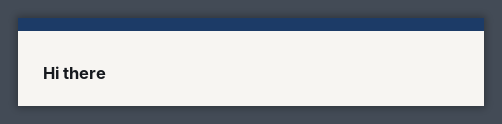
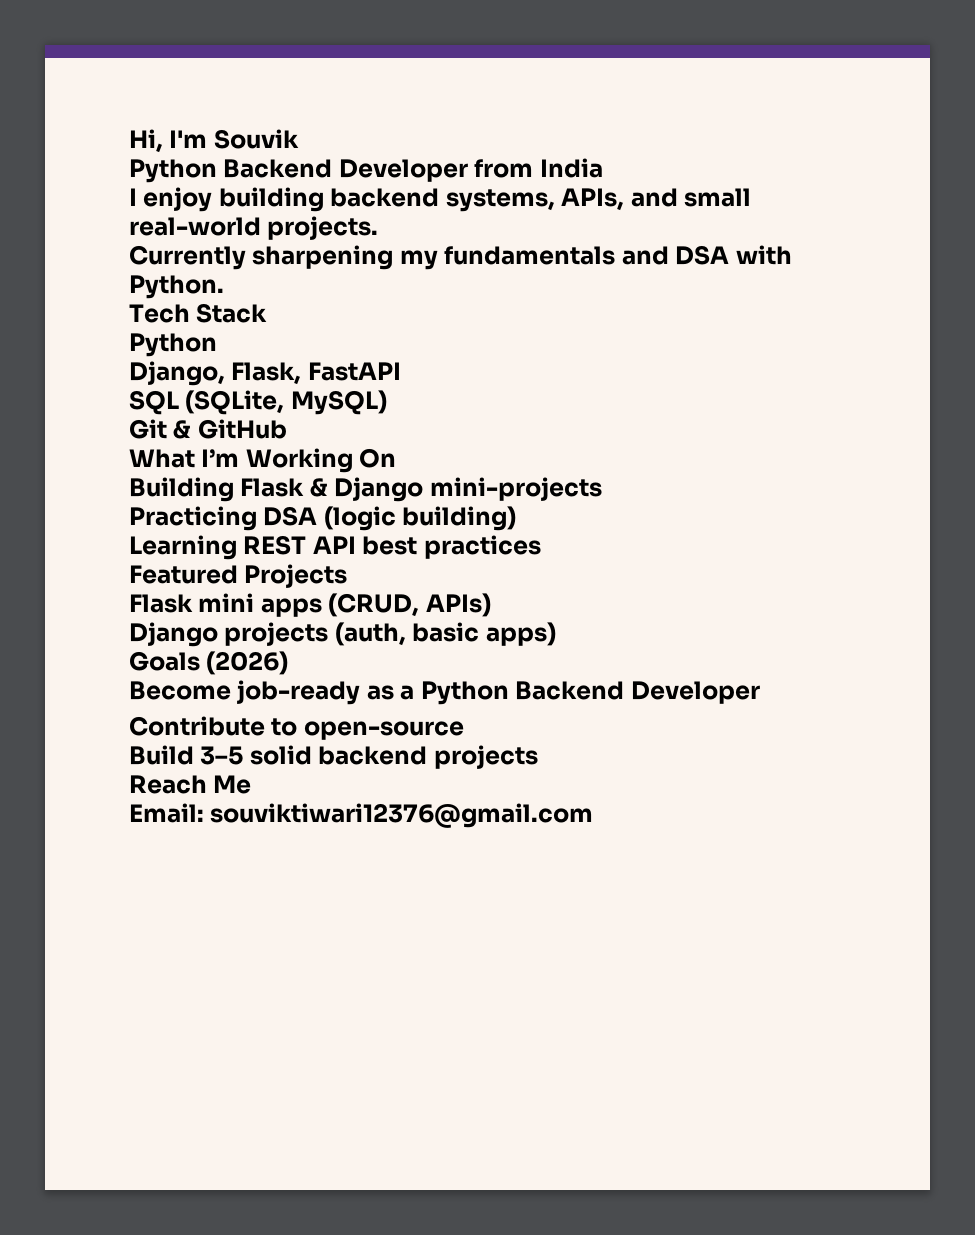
[43,66,107,79] Hi there -> [129,129,299,153] [129,158,603,183] [129,187,752,212] [129,216,379,240] [129,245,792,270] [129,275,224,299] [129,303,268,323] [129,333,217,357] [129,361,401,386] [129,390,387,415] [129,419,287,439] [129,448,397,473] [129,477,602,502] [129,506,517,531] [129,535,541,560] [129,564,348,588] [129,593,491,617] [129,622,556,647] [129,651,289,675] [129,680,760,705] [129,716,464,740] [129,745,538,769] [129,775,252,794] [129,803,594,828] Hi, I'm Souvik // Python Backend Developer from India // I enjoy building backend systems, APIs, and small real-world projects. // Currently sharpening my fundamentals and DSA with Python. // Tech Stack // Python // Django, Flask, FastAPI // SQL (SQLite, MySQL) // Git & GitHub // What I’m Working On // Building Flask & Django mini-projects // Practicing DSA (logic building) // Learning REST API best practices // Featured Projects // Flask mini apps (CRUD, APIs) // Django projects (auth, basic apps) // Goals (2026) // Become job-ready as a Python Backend Developer // Contribute to open-source // Build 3–5 solid backend projects // Reach Me // Email: souviktiwari12376@gmail.com

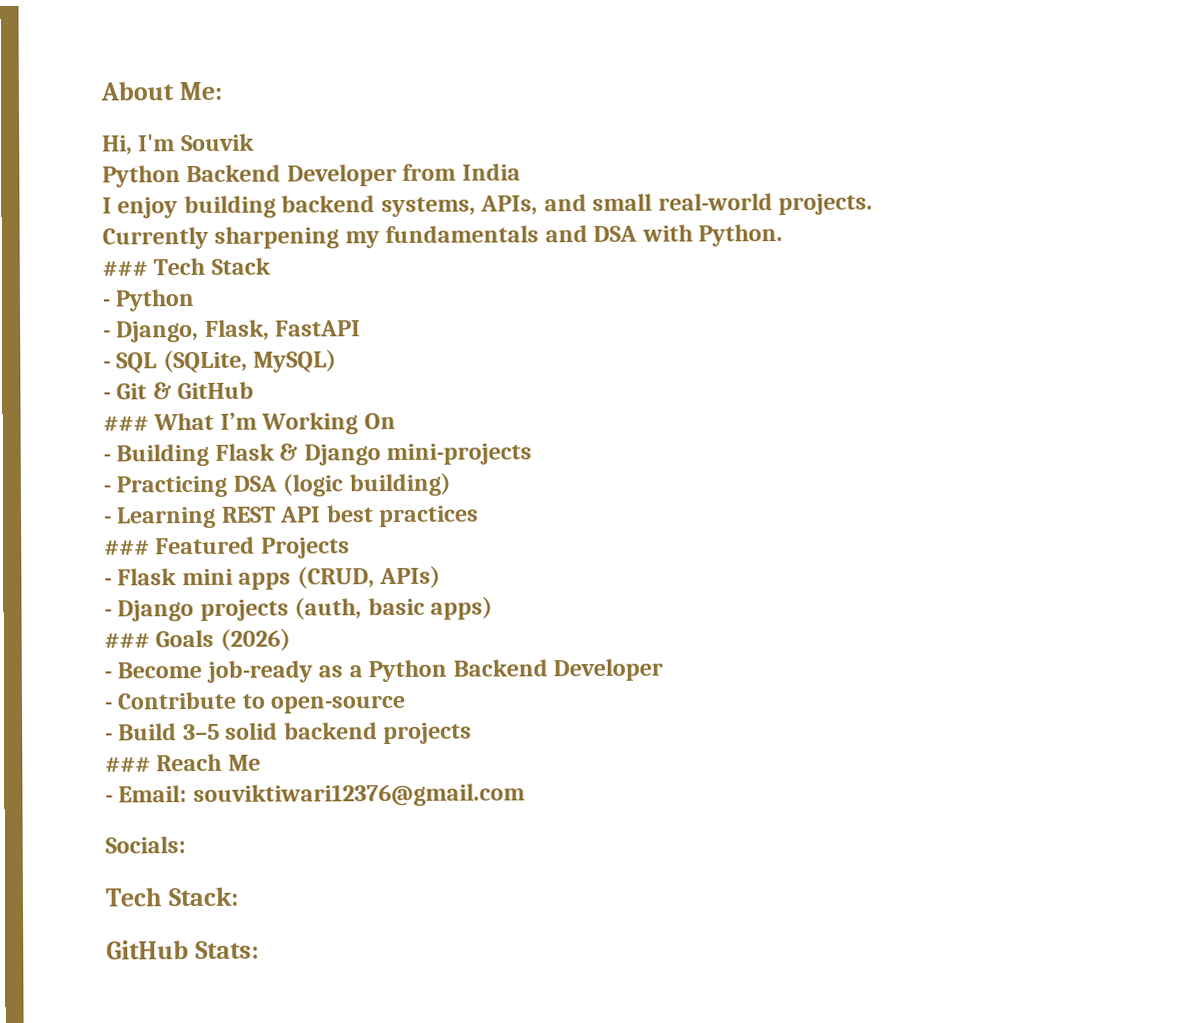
(129, 141) none -> [100,81,223,101] About Me: //
(224, 287) none -> [102,260,148,277] ###
(268, 313) none -> [102,298,110,307] -
(217, 345) none -> [103,329,111,338] -
(401, 371) none -> [103,360,111,369] -
(387, 402) none -> [103,391,111,400] -
(287, 429) none -> [103,415,149,432] ###
(397, 458) none -> [103,453,111,462] -
(602, 489) none -> [103,484,111,493] -
(517, 518) none -> [104,515,112,524] -
(541, 547) none -> [104,539,150,556] ###
(348, 576) none -> [104,577,112,586] -
(491, 605) none -> [104,608,112,617] -
(556, 634) none -> [104,632,150,649] ###
(289, 663) none -> [104,670,112,679] -
(760, 692) none -> [104,701,112,710] -
(464, 730) none -> [105,732,113,741] -
(538, 757) none -> [105,756,151,773] ###
(252, 784) none -> [105,794,113,803] -
(594, 815) none -> [105,836,186,854] [105,886,239,907] [106,940,260,960] // Socials: // Tech Stack: // GitHub Stats:

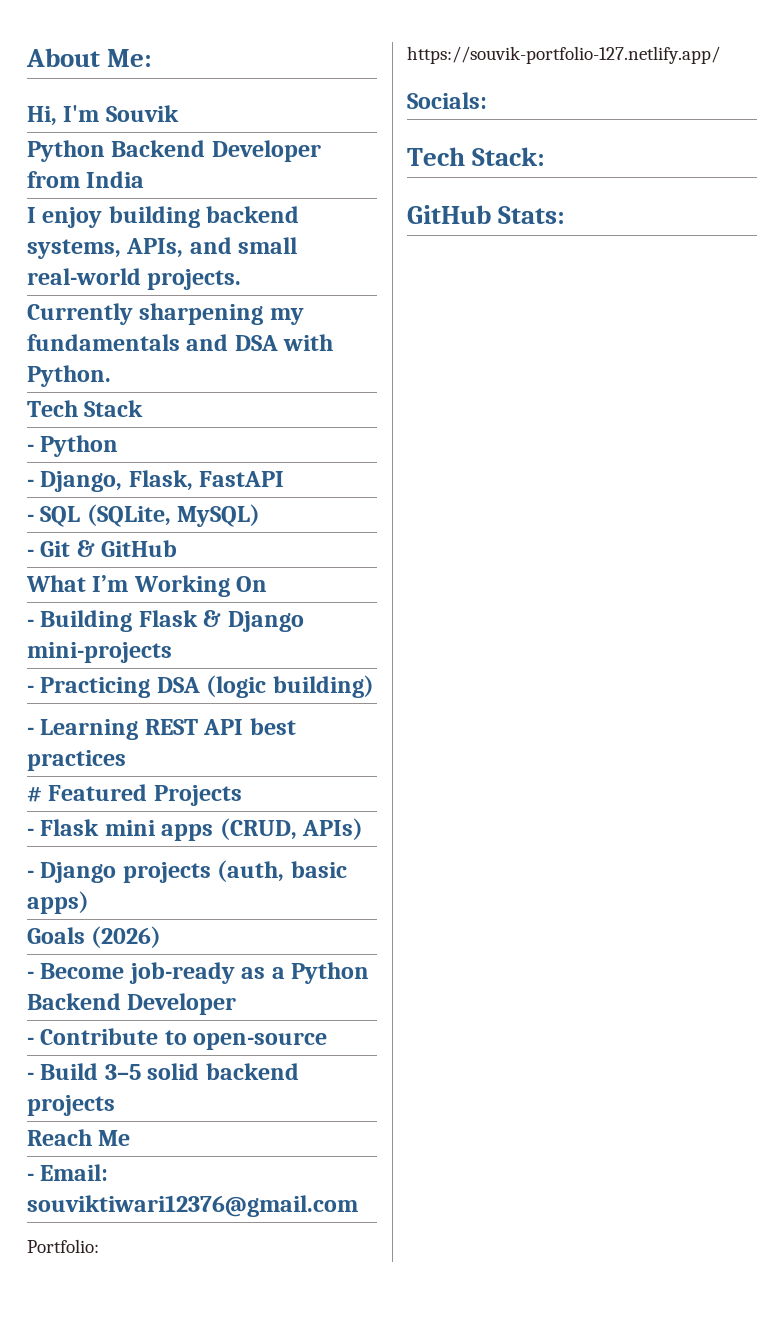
[102,260,148,277] ### -> (111, 376) none
[103,415,149,432] ### -> (178, 548) none
[104,539,150,556] ### -> [27,786,42,802] #
[104,632,150,649] ### -> (89, 902) none
[105,756,151,773] ### -> (115, 1105) none
(525, 795) none -> [27,1239,99,1253] [407,46,720,64] // Portfolio: https://souvik-portfolio-127.netlify.app/

